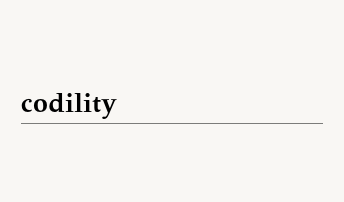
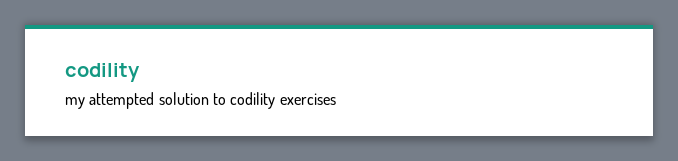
[21,93,117,119] codility -> [65,63,140,82] [65,92,336,109] codility // my attempted solution to codility exercises

